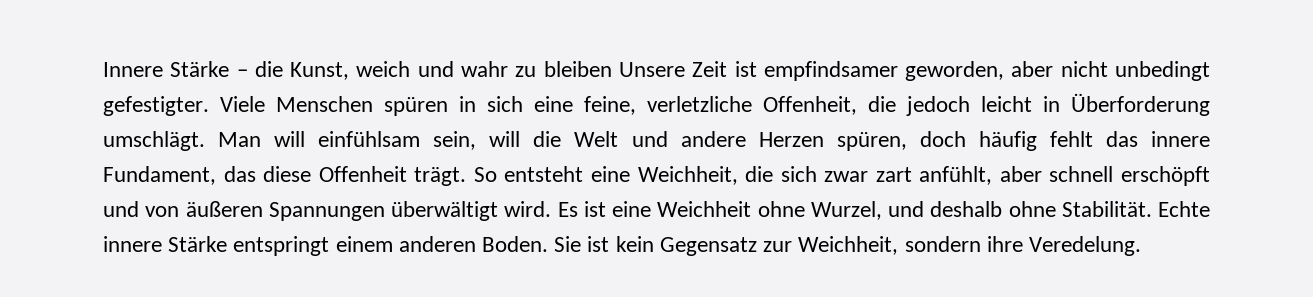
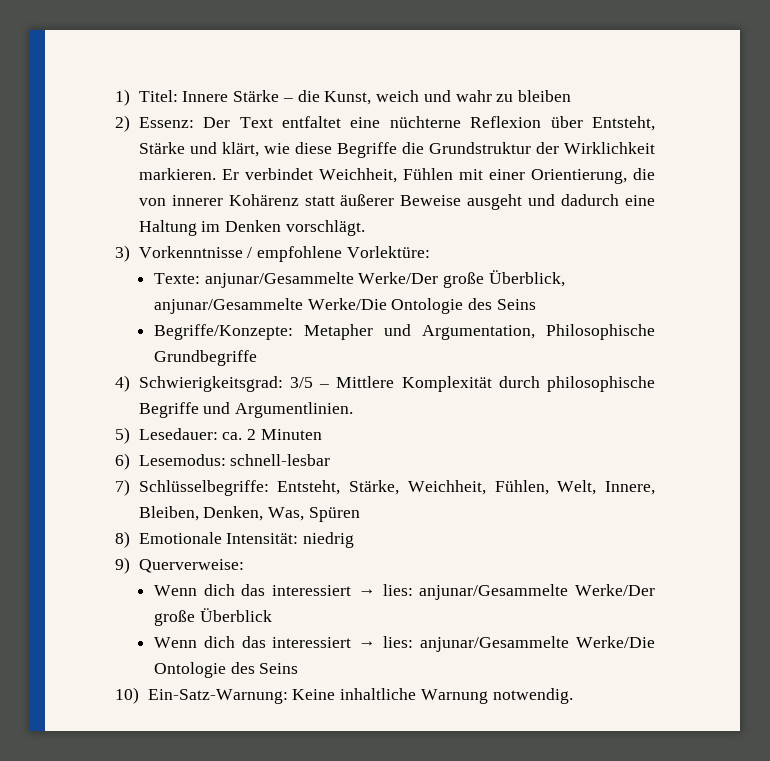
(103, 69) none -> [115,89,178,106] 1) Titel:
[618,61,1210,81] [103,93,1210,116] [103,131,1210,151] [103,166,1210,186] [103,201,1210,221] [103,236,1141,256] Unsere Zeit ist empfindsamer geworden, aber nicht unbedingt gefestigter. Viele Menschen spüren in sich eine feine, verletzliche Offenheit, die jedoch leicht in Überforderung umschlägt. Man will einfühlsam sein, will die Welt und andere Herzen spüren, doch häufig fehlt das innere Fundament, das diese Offenheit trägt. So entsteht eine Weichheit, die sich zwar zart anfühlt, aber schnell erschöpft und von äußeren Spannungen überwältigt wird. Es ist eine Weichheit ohne Wurzel, und deshalb ohne Stabilität. Echte innere Stärke entspringt einem anderen Boden. Sie ist kein Gegensatz zur Weichheit, sondern ihre Veredelung. -> [115,115,655,132] [138,142,655,158] [138,168,655,184] [138,194,655,210] [138,220,365,236] [115,245,430,262] [153,270,565,288] [153,298,536,314] [153,324,655,340] [153,350,257,366] [115,375,655,392] [138,402,354,418] [115,427,322,444] [115,453,331,470] [115,479,655,496] [138,506,360,522] [115,531,355,548] [115,557,244,574] [153,584,655,600] [153,608,272,626] [153,636,655,652] [153,662,299,678] [115,687,573,704] // 2) Essenz: Der Text entfaltet eine nüchterne Reflexion über Entsteht, Stärke und klärt, wie diese Begriffe die Grundstruktur der Wirklichkeit markieren. Er verbindet Weichheit, Fühlen mit einer Orientierung, die von innerer Kohärenz statt äußerer Beweise ausgeht und dadurch eine Haltung im Denken vorschlägt. // 3) Vorkenntnisse / empfohlene Vorlektüre: // Texte: anjunar/Gesammelte Werke/Der große Überblick, anjunar/Gesammelte Werke/Die Ontologie des Seins // Begriffe/Konzepte: Metapher und Argumentation, Philosophische Grundbegriffe // 4) Schwierigkeitsgrad: 3/5 – Mittlere Komplexität durch philosophische Begriffe und Argumentlinien. // 5) Lesedauer: ca. 2 Minuten // 6) Lesemodus: schnell-lesbar // 7) Schlüsselbegriffe: Entsteht, Stärke, Weichheit, Fühlen, Welt, Innere, Bleiben, Denken, Was, Spüren // 8) Emotionale Intensität: niedrig // 9) Querverweise: // Wenn dich das interessiert → lies: anjunar/Gesammelte Werke/Der große Überblick // Wenn dich das interessiert → lies: anjunar/Gesammelte Werke/Die Ontologie des Seins // 10) Ein-Satz-Warnung: Keine inhaltliche Warnung notwendig.

